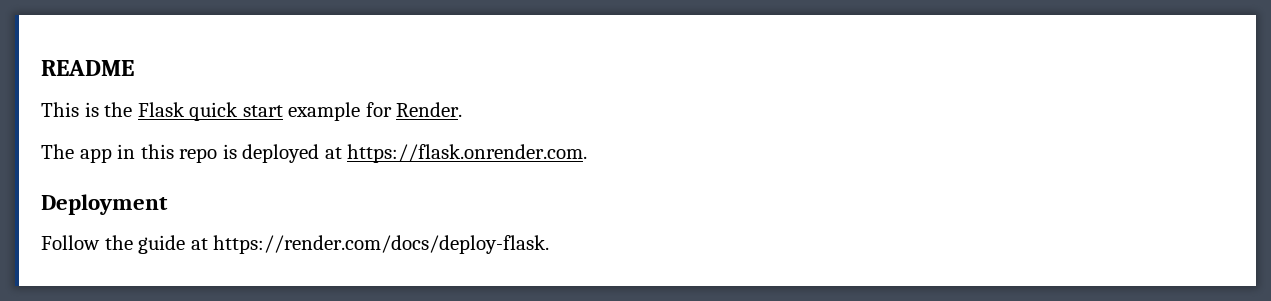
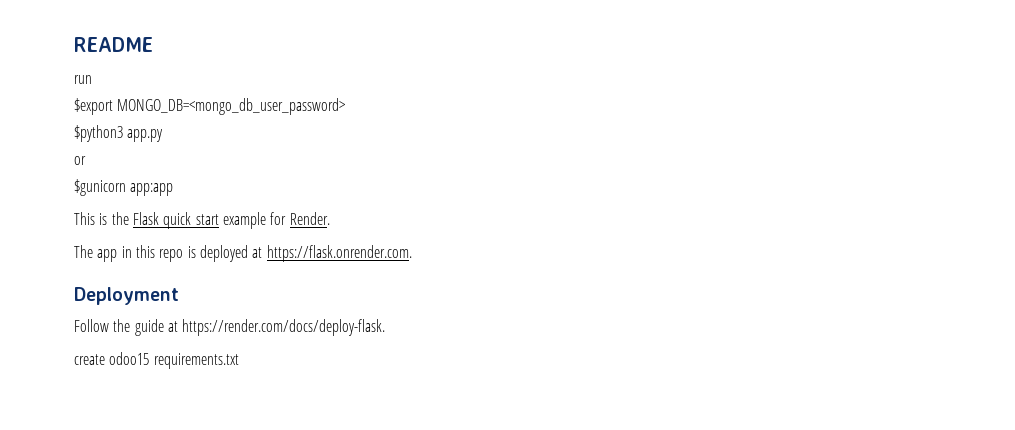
(134, 68) none -> [74,75,92,84] [74,98,346,115] [74,125,164,142] [74,156,86,165] [74,179,174,196] // run // $export MONGO_DB=<mongo_db_user_password> // $python3 app.py // or // $gunicorn app:app
(550, 244) none -> [74,352,239,369] // create odoo15 requirements.txt

